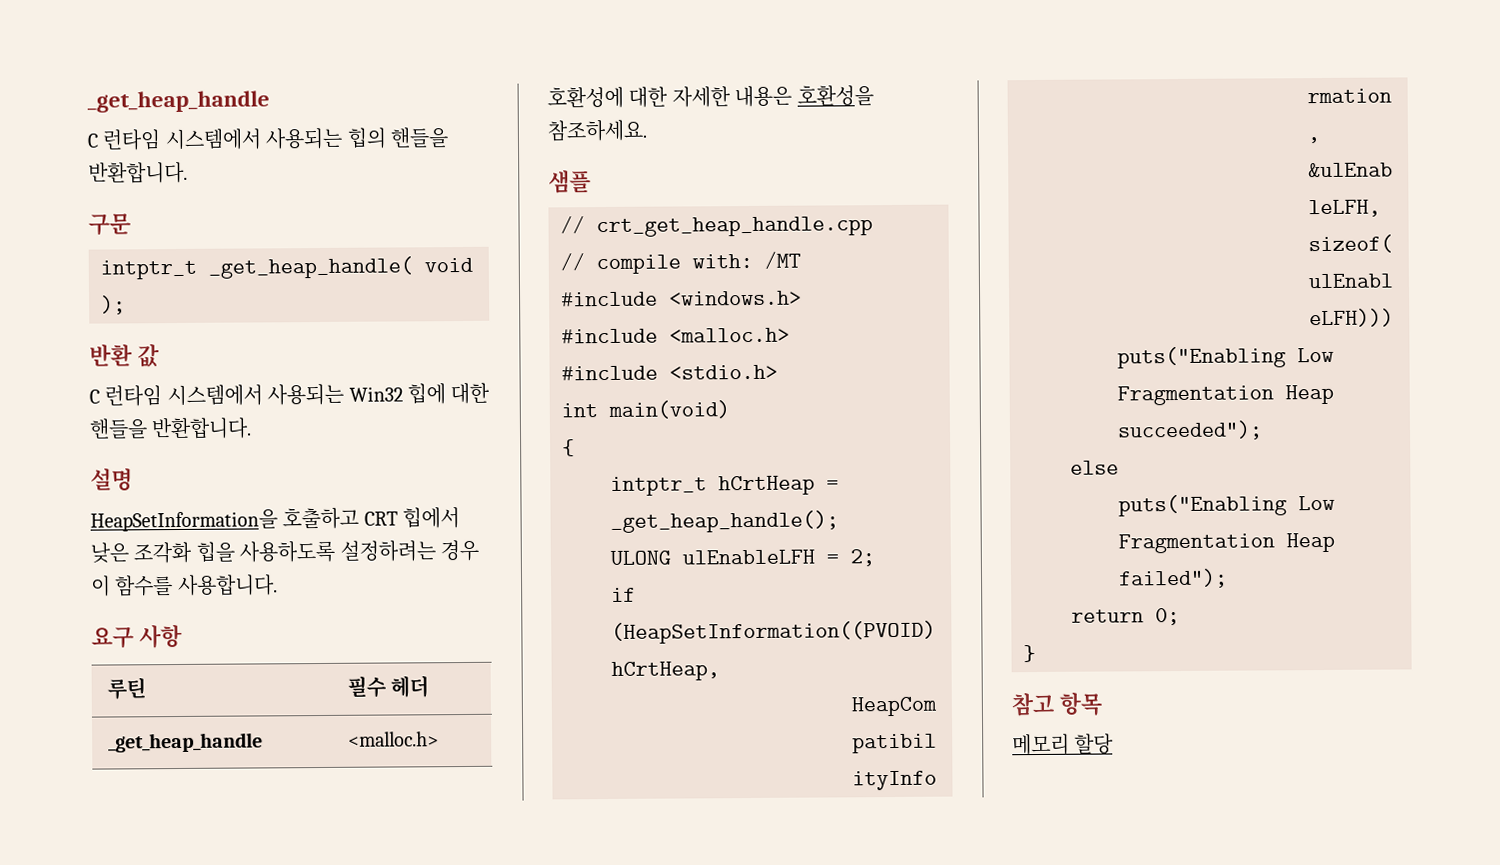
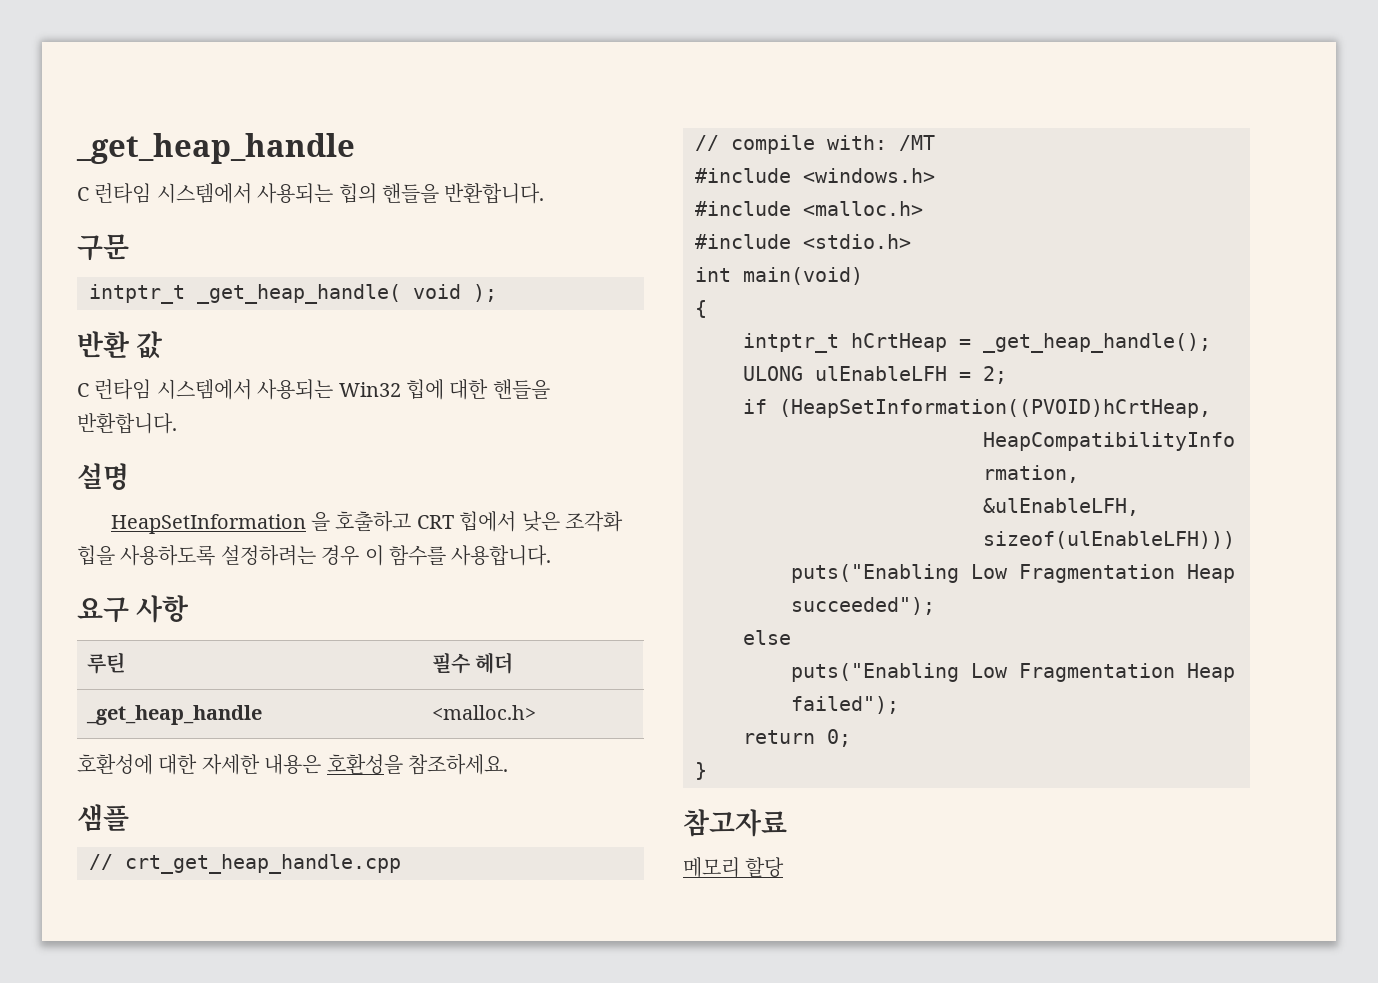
[90,509,278,532] HeapSetInformation을 -> [110,512,330,534] HeapSetInformation 을
[1011,692,1102,717] 참고 항목 -> [683,809,787,837] 참고자료

